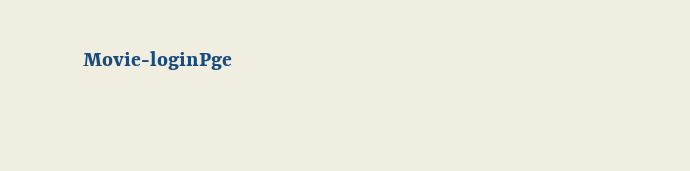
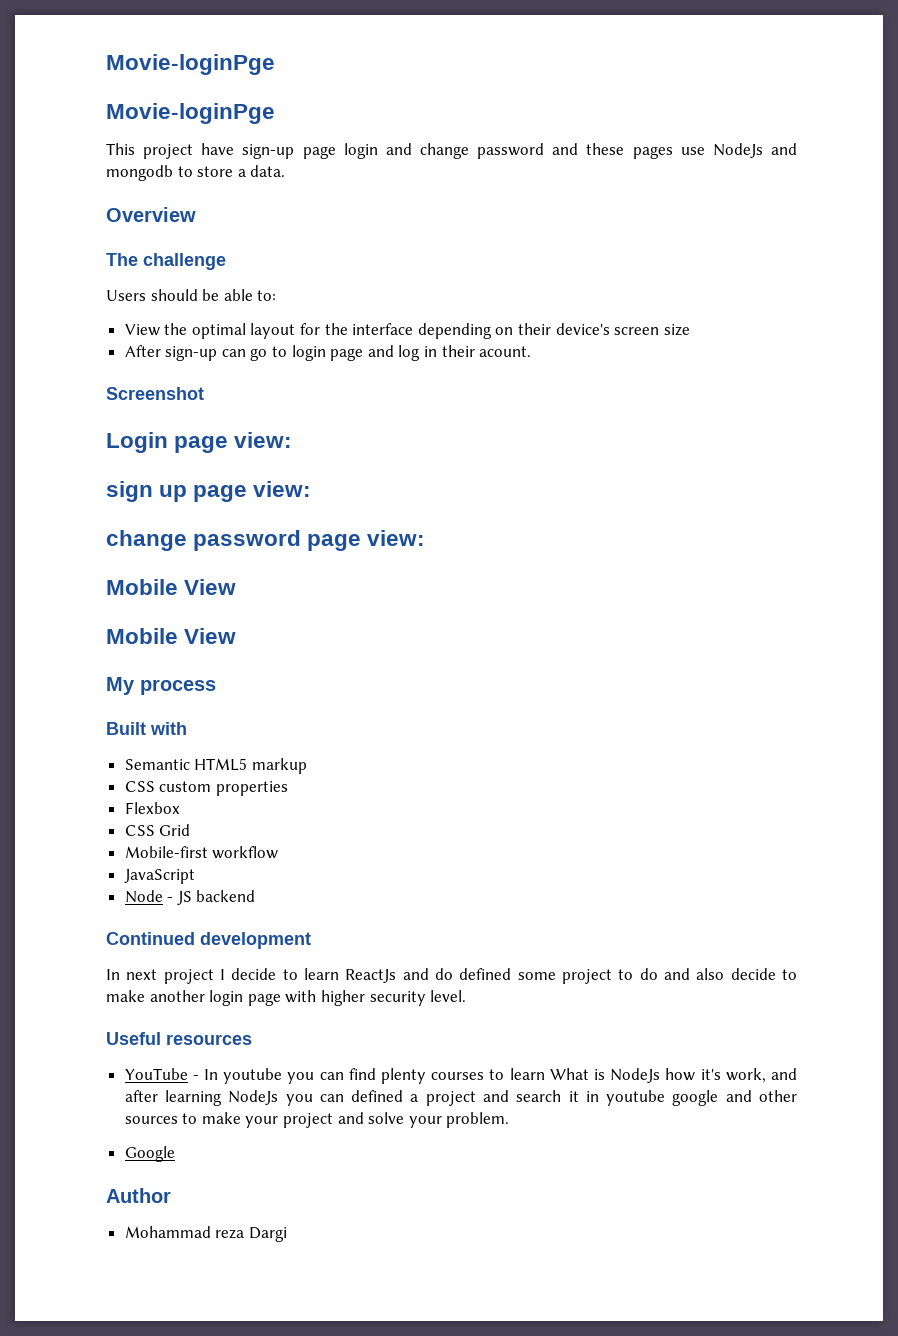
[83,51,232,70] Movie-loginPge -> [106,54,275,75] [106,103,275,124] [106,143,797,159] [106,165,286,181] [106,207,196,222] [106,253,226,270] [106,289,277,301] [124,323,690,339] [124,345,532,361] [106,387,204,400] [106,432,293,453] [106,481,312,502] [106,530,426,551] [106,579,237,595] [106,628,237,644] [106,677,216,695] [106,722,187,735] [124,758,307,774] [124,781,288,796] [124,802,180,814] [124,824,191,836] [124,846,279,859] [123,869,195,884] [124,890,256,905] [106,932,311,949] [106,968,798,984] [106,990,467,1006] [106,1032,252,1045] [124,1068,798,1084] [124,1090,797,1106] [124,1112,510,1128] [124,1146,175,1162] [106,1188,171,1203] [124,1226,287,1242] Movie-loginPge // Movie-loginPge // This project have sign-up page login and change password and these pages use NodeJs and mongodb to store a data. // Overview // The challenge // Users should be able to: // View the optimal layout for the interface depending on their device's screen size // After sign-up can go to login page and log in their acount. // Screenshot // Login page view: // sign up page view: // change password page view: // Mobile View // Mobile View // My process // Built with // Semantic HTML5 markup // CSS custom properties // Flexbox // CSS Grid // Mobile-first workflow // JavaScript // Node - JS backend // Continued development // In next project I decide to learn ReactJs and do defined some project to do and also decide to make another login page with higher security level. // Useful resources // YouTube - In youtube you can find plenty courses to learn What is NodeJs how it's work, and after learning NodeJs you can defined a project and search it in youtube google and other sources to make your project and solve your problem. // Google // Author // Mohammad reza Dargi

